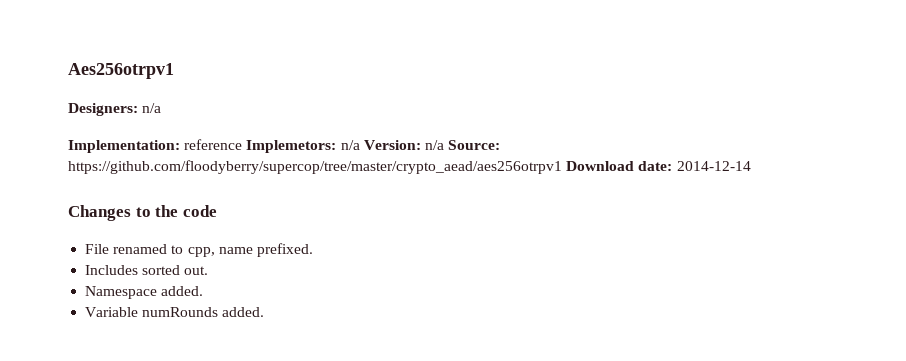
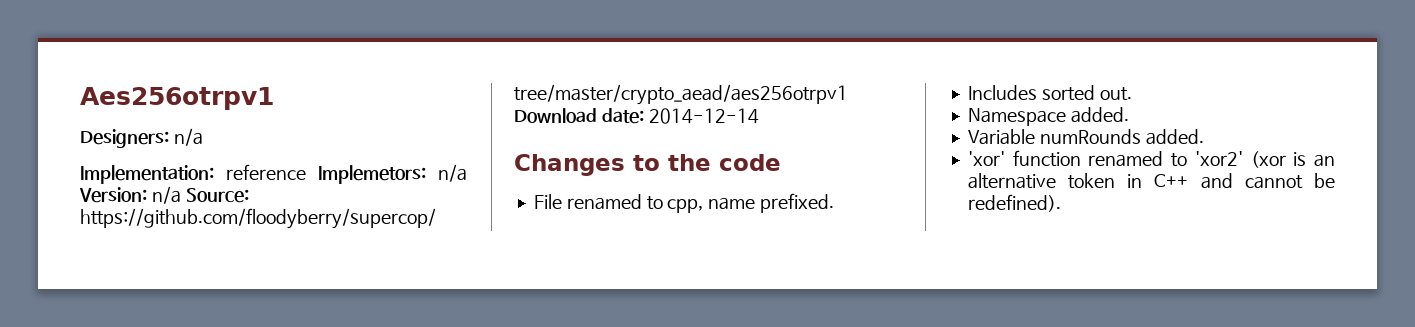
(265, 312) none -> [967,150,1336,168] [967,173,1335,189] [967,194,1061,212] // 'xor' function renamed to 'xor2' (xor is an alternative token in C++ and cannot be redefined).

